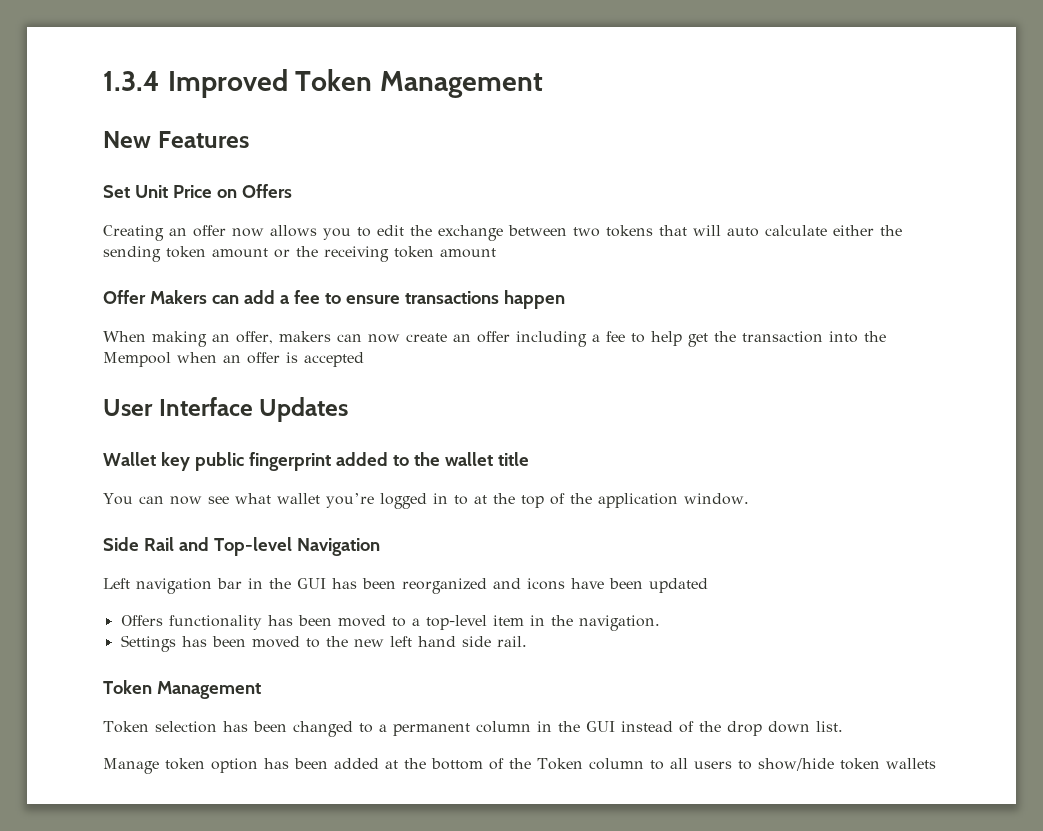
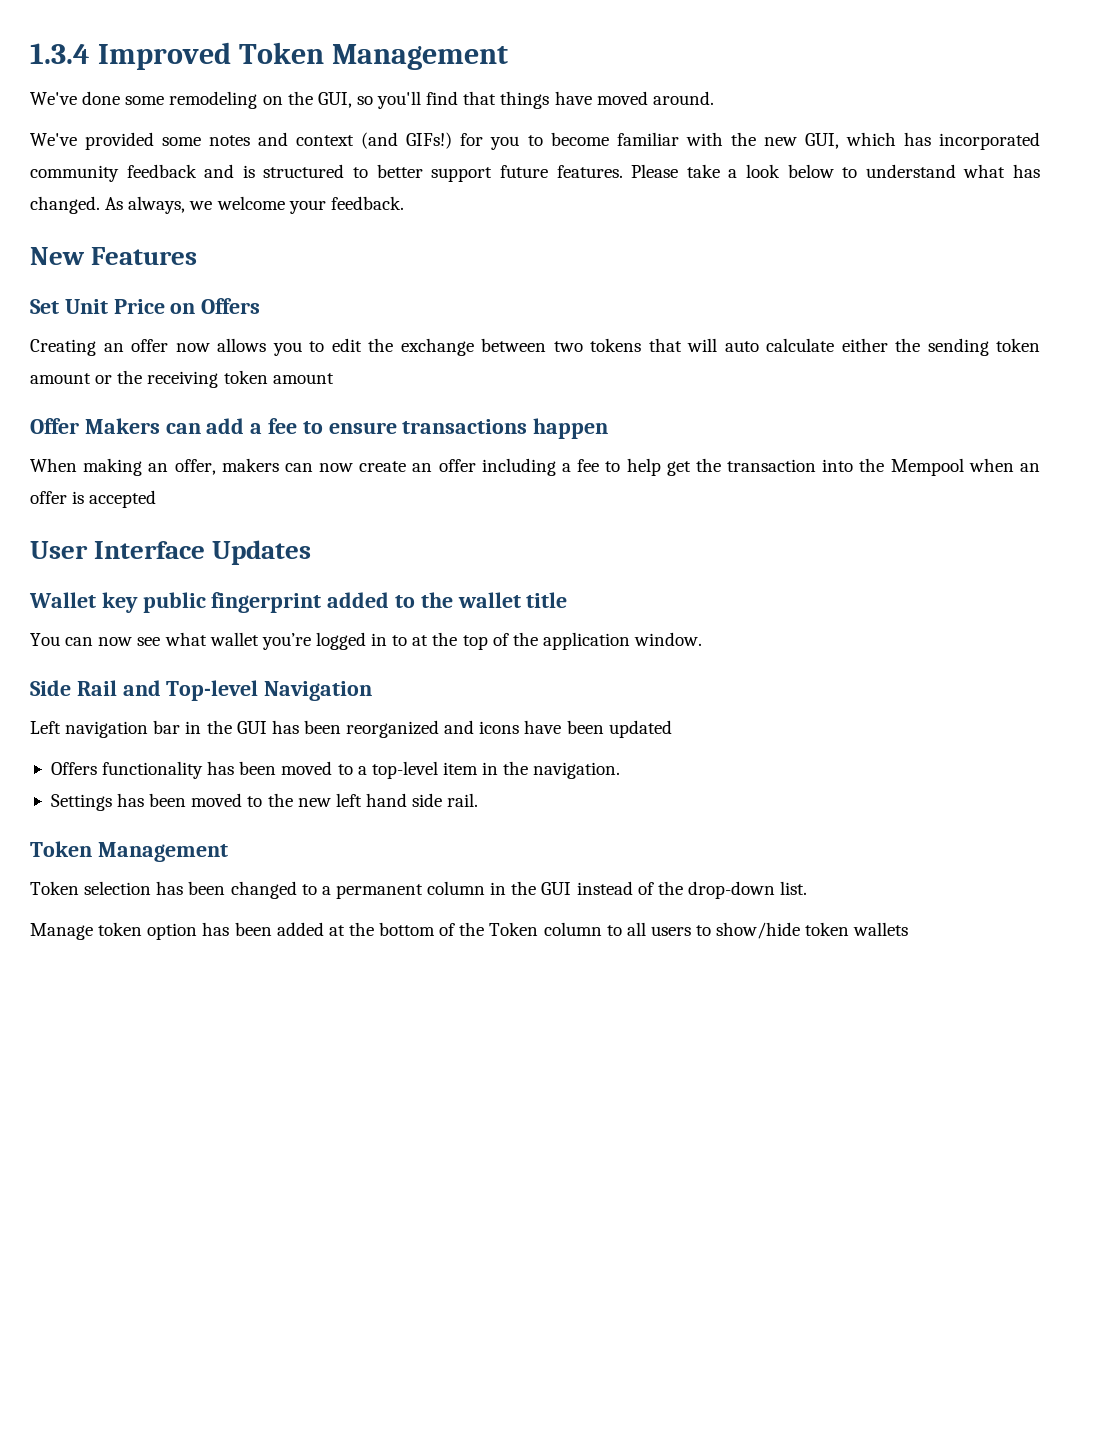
(544, 84) none -> [30,91,714,109] [30,132,1040,150] [30,164,1040,182] [30,196,404,214] // We've done some remodeling on the GUI, so you'll find that things have moved around. // We've provided some notes and context (and GIFs!) for you to become familiar with the new GUI, which has incorporated community feedback and is structured to better support future features. Please take a look below to understand what has changed. As always, we welcome your feedback.
[726,721,810,736] drop down -> [687,881,775,899] drop-down

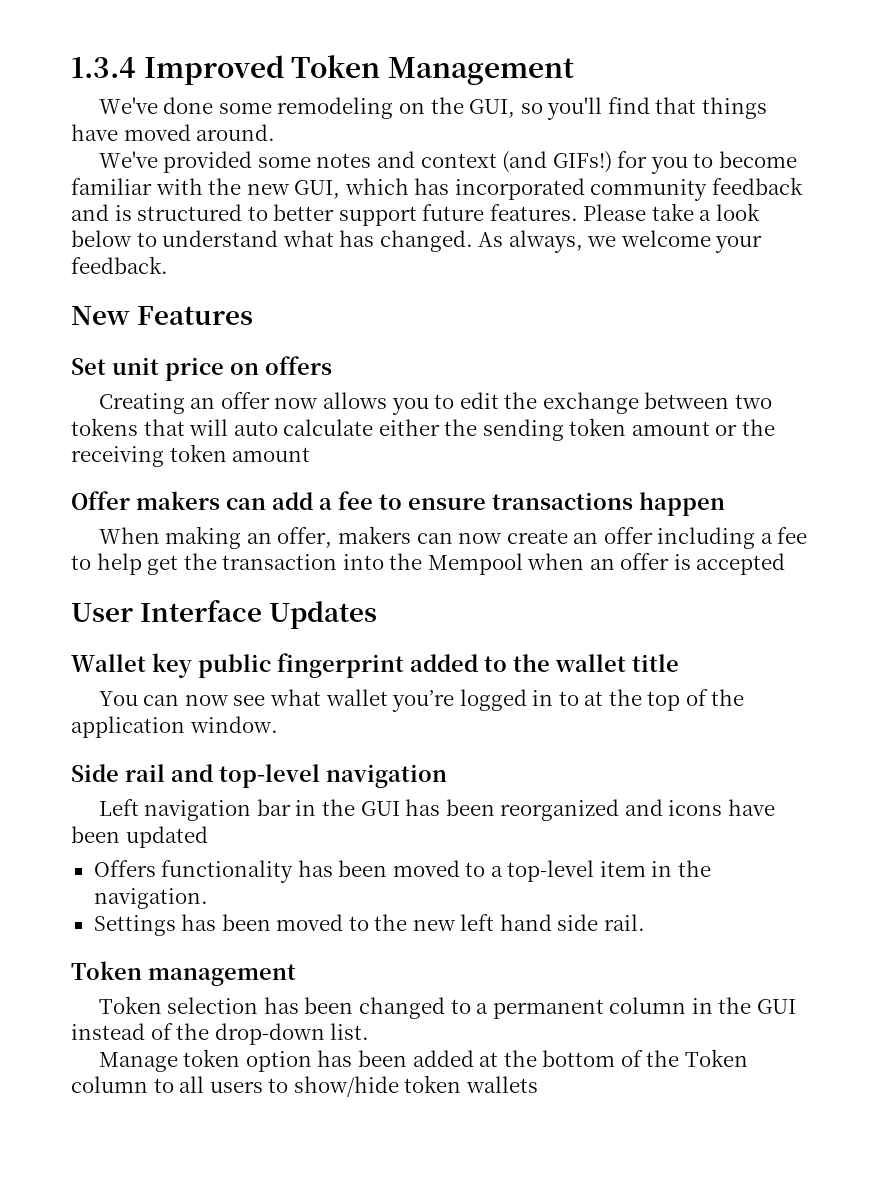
[64,298,261,314] Unit Price on Offers -> [112,356,332,381] unit price on offers
[84,418,160,434] Makers -> [136,491,220,510] makers
[76,680,373,701] Rail and Top-level Navigation -> [125,764,447,788] rail and top-level navigation
[97,842,228,862] Management -> [148,964,296,986] management

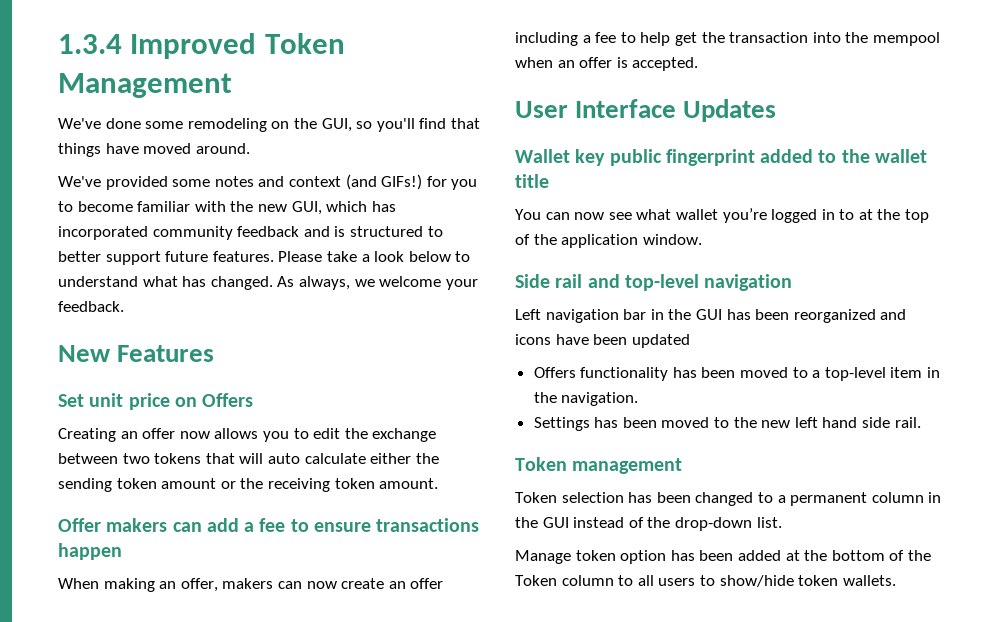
[265,356,332,375] offers -> [202,393,254,407] Offers
[232,447,311,462] amount -> [379,478,439,489] amount.
[427,553,523,575] Mempool -> [872,32,940,46] mempool
[696,553,786,575] accepted -> [632,57,699,71] accepted.
[465,1076,538,1093] wallets -> [842,575,896,586] wallets.

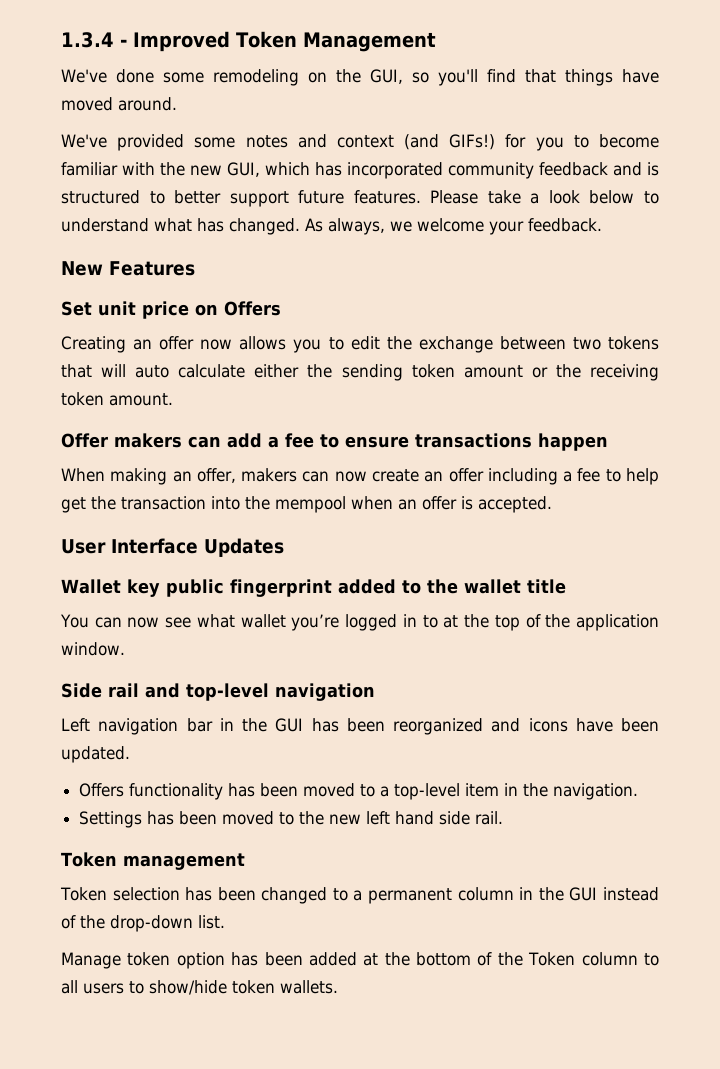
(122, 44) none -> [120,39,127,47] -
[631,334,690,348] updated -> [61,746,130,763] updated.

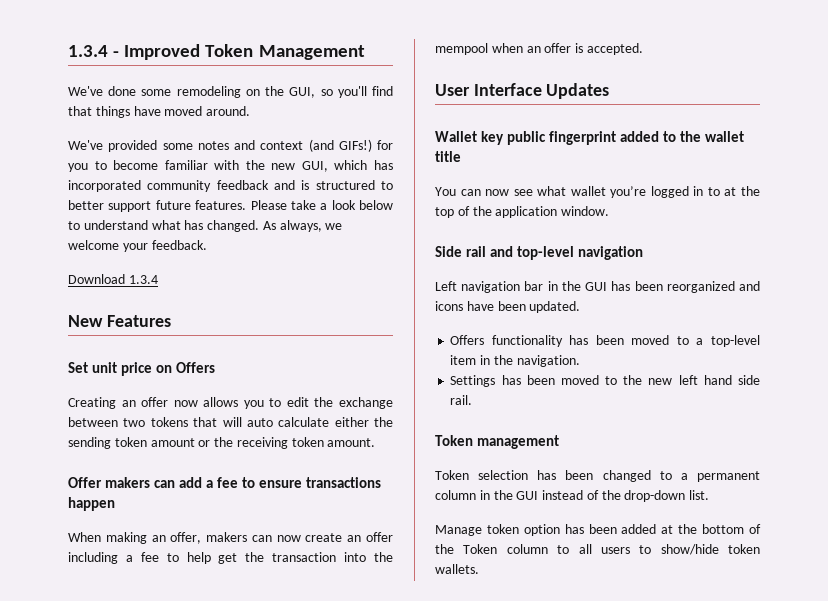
(602, 225) none -> [68,274,158,284] // Download 1.3.4

